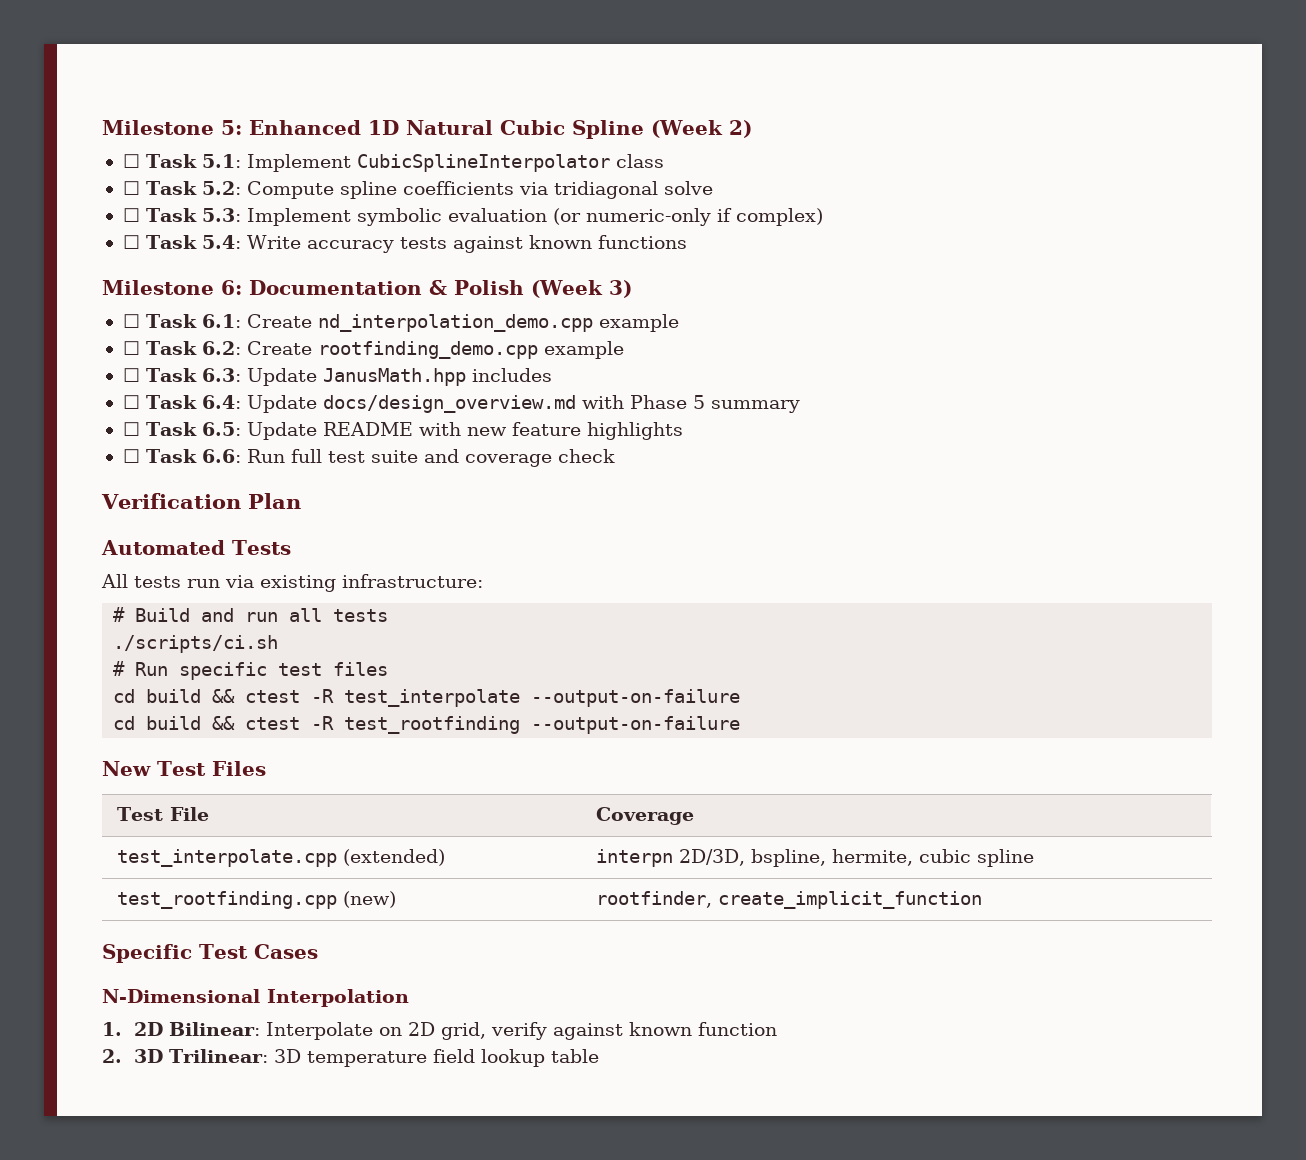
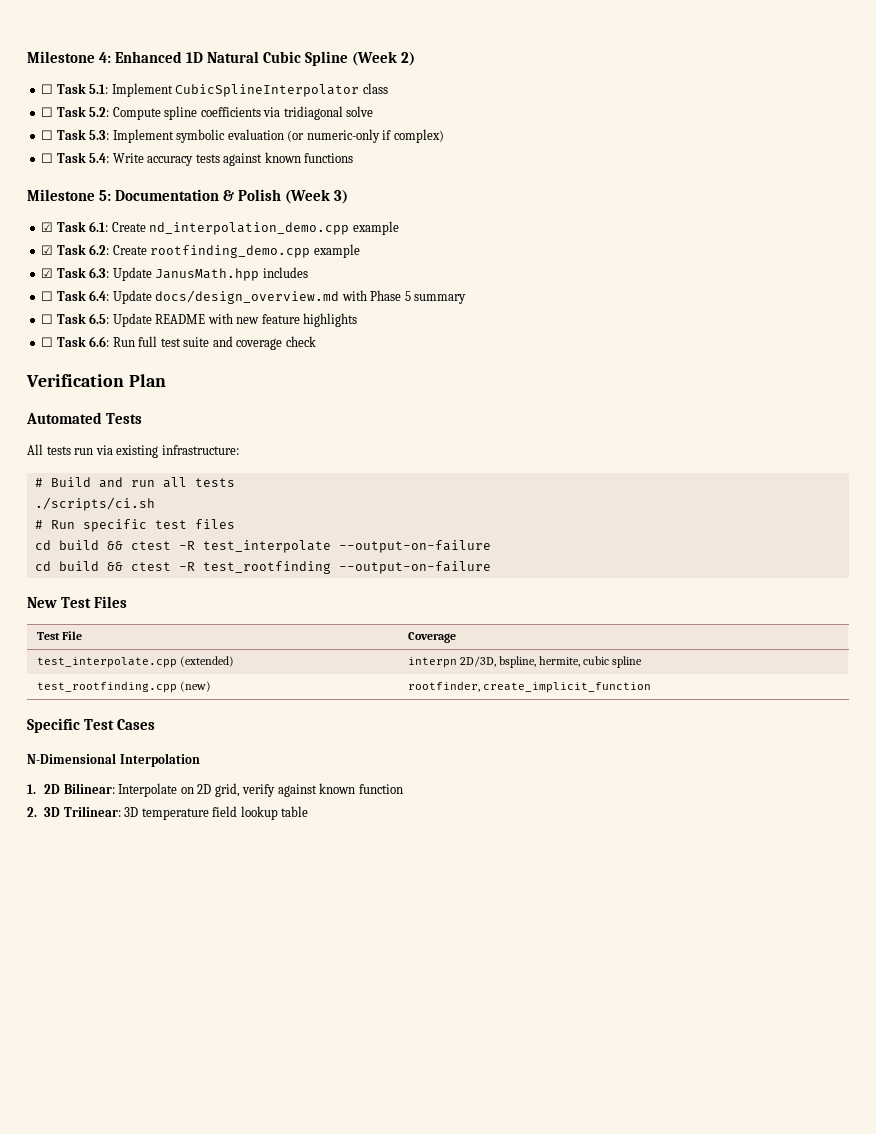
[102,120,242,135] Milestone 5: -> [27,51,112,63] Milestone 4:
[221,280,242,295] 6: -> [99,190,112,201] 5:
[122,314,140,328] ☐ -> [41,222,54,232] ☑
[122,341,140,355] ☐ -> [41,245,54,255] ☑
[122,368,140,382] ☐ -> [41,268,54,278] ☑

